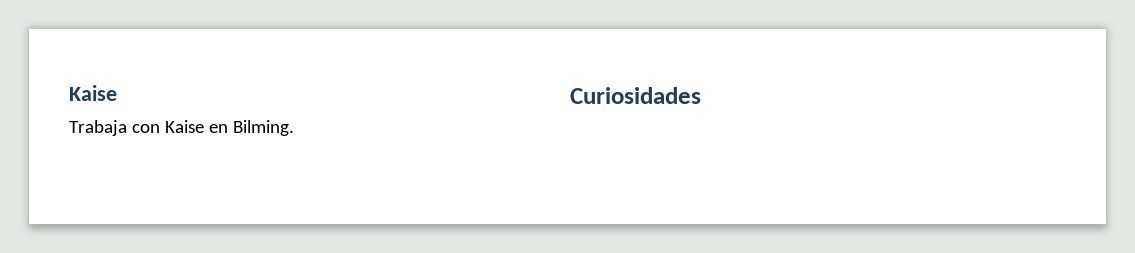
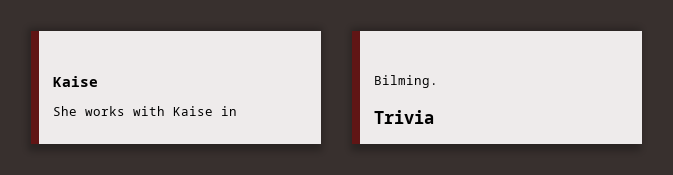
[69,120,228,136] Trabaja con Kaise en -> [53,106,237,116] She works with Kaise in
[570,87,701,104] Curiosidades -> [374,110,434,124] Trivia

